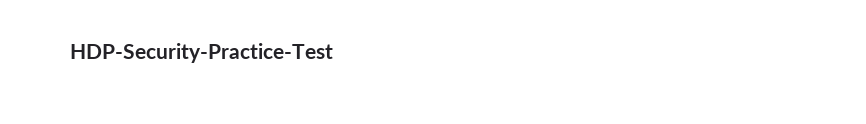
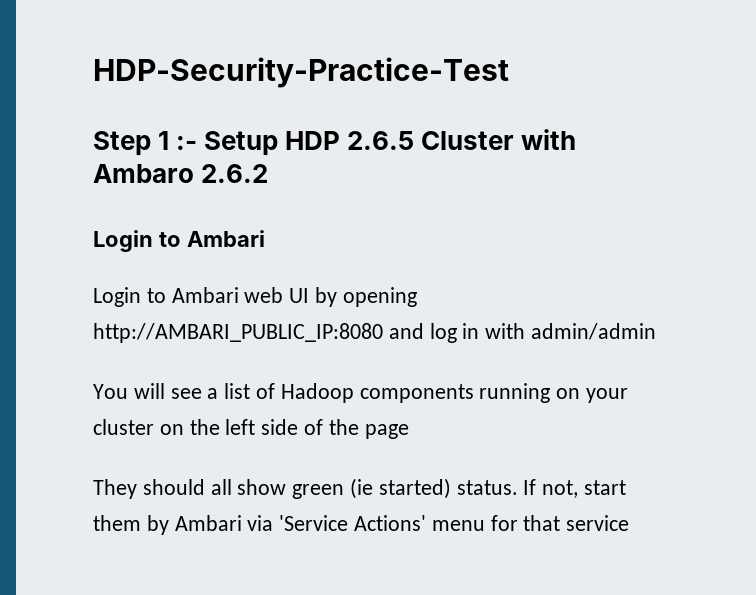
(333, 53) none -> [93,129,577,156] [93,164,269,183] [93,230,265,252] [93,287,417,307] [93,323,657,343] [93,383,629,403] [93,419,409,439] [93,478,627,499] [93,515,630,535] // Step 1 :- Setup HDP 2.6.5 Cluster with Ambaro 2.6.2 // Login to Ambari // Login to Ambari web UI by opening http://AMBARI_PUBLIC_IP:8080 and log in with admin/admin // You will see a list of Hadoop components running on your cluster on the left side of the page // They should all show green (ie started) status. If not, start them by Ambari via 'Service Actions' menu for that service

